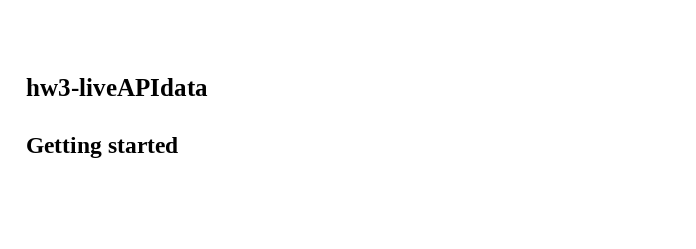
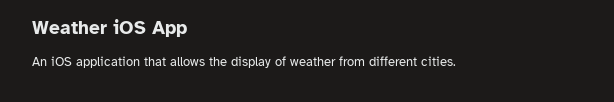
[26,78,208,96] [26,137,179,158] hw3-liveAPIdata // Getting started -> [32,19,187,37] [32,56,456,68] Weather iOS App // An iOS application that allows the display of weather from different cities.

